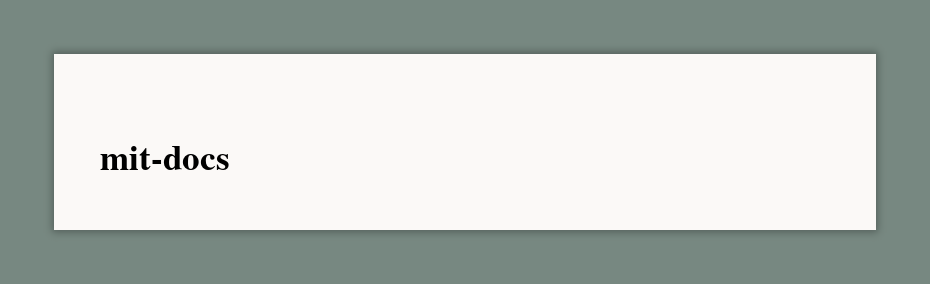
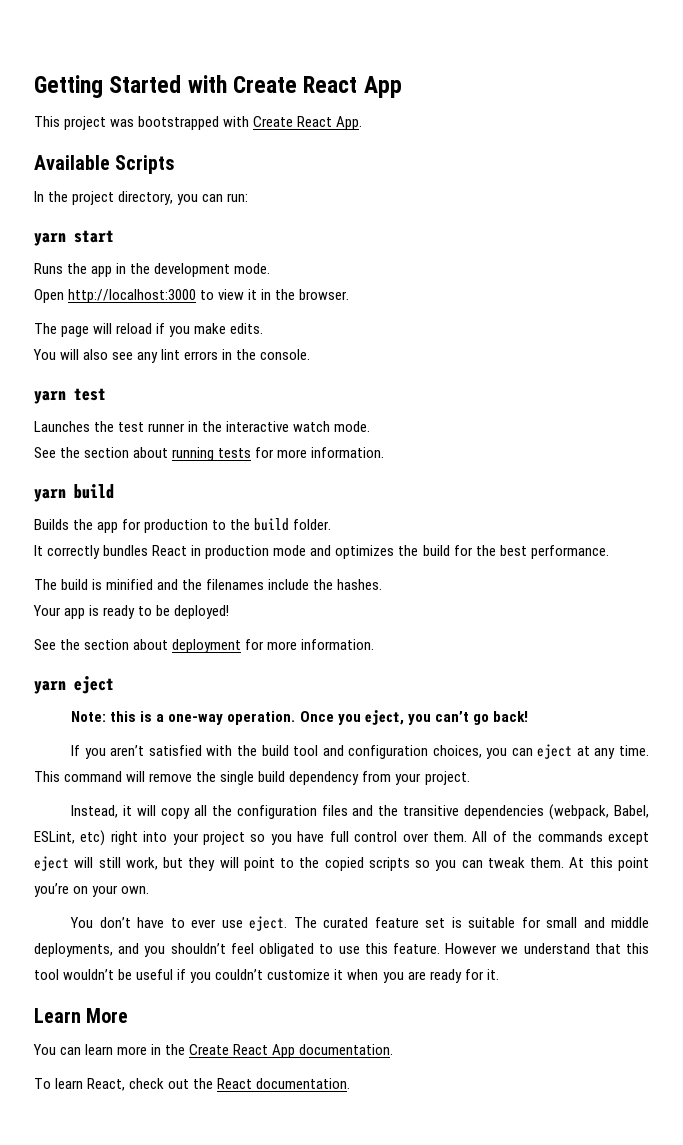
[100,146,230,170] mit-docs -> [34,75,402,98] [34,116,363,130] [34,155,176,174] [34,191,249,205] [34,230,114,246] [34,263,271,277] [34,289,350,303] [34,323,264,337] [33,349,311,363] [34,388,106,404] [34,421,371,432] [34,447,385,461] [34,484,114,502] [34,518,332,533] [34,545,609,559] [34,579,383,590] [33,605,230,619] [34,639,375,653] [34,676,114,694] [71,710,528,725] [71,744,649,759] [34,771,470,785] [71,804,649,820] [34,830,650,846] [34,856,649,871] [34,883,150,897] [70,916,650,931] [34,943,649,957] [34,969,499,983] [34,1008,129,1023] [33,1044,394,1058] [34,1078,351,1091] Getting Started with Create React App // This project was bootstrapped with Create React App. // Available Scripts // In the project directory, you can run: // yarn start // Runs the app in the development mode. // Open http://localhost:3000 to view it in the browser. // The page will reload if you make edits. // You will also see any lint errors in the console. // yarn test // Launches the test runner in the interactive watch mode. // See the section about running tests for more information. // yarn build // Builds the app for production to the build folder. // It correctly bundles React in production mode and optimizes the build for the best performance. // The build is minified and the filenames include the hashes. // Your app is ready to be deployed! // See the section about deployment for more information. // yarn eject // Note: this is a one-way operation. Once you eject, you can’t go back! // If you aren’t satisfied with the build tool and configuration choices, you can eject at any time. This command will remove the single build dependency from your project. // Instead, it will copy all the configuration files and the transitive dependencies (webpack, Babel, ESLint, etc) right into your project so you have full control over them. All of the commands except eject will still work, but they will point to the copied scripts so you can tweak them. At this point you’re on your own. // You don’t have to ever use eject. The curated feature set is suitable for small and middle deployments, and you shouldn’t feel obligated to use this feature. However we understand that this tool wouldn’t be useful if you couldn’t customize it when you are ready for it. // Learn More // You can learn more in the Create React App documentation. // To learn React, check out the React documentation.

